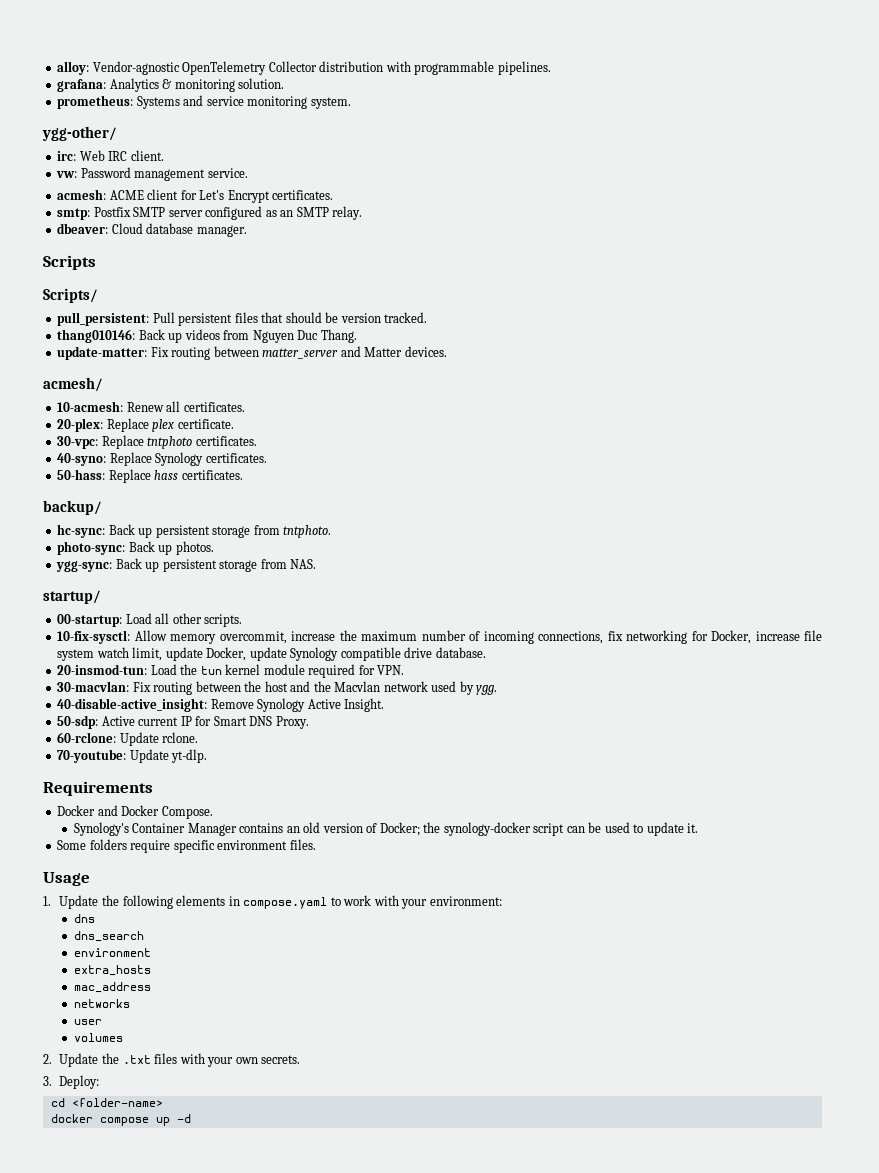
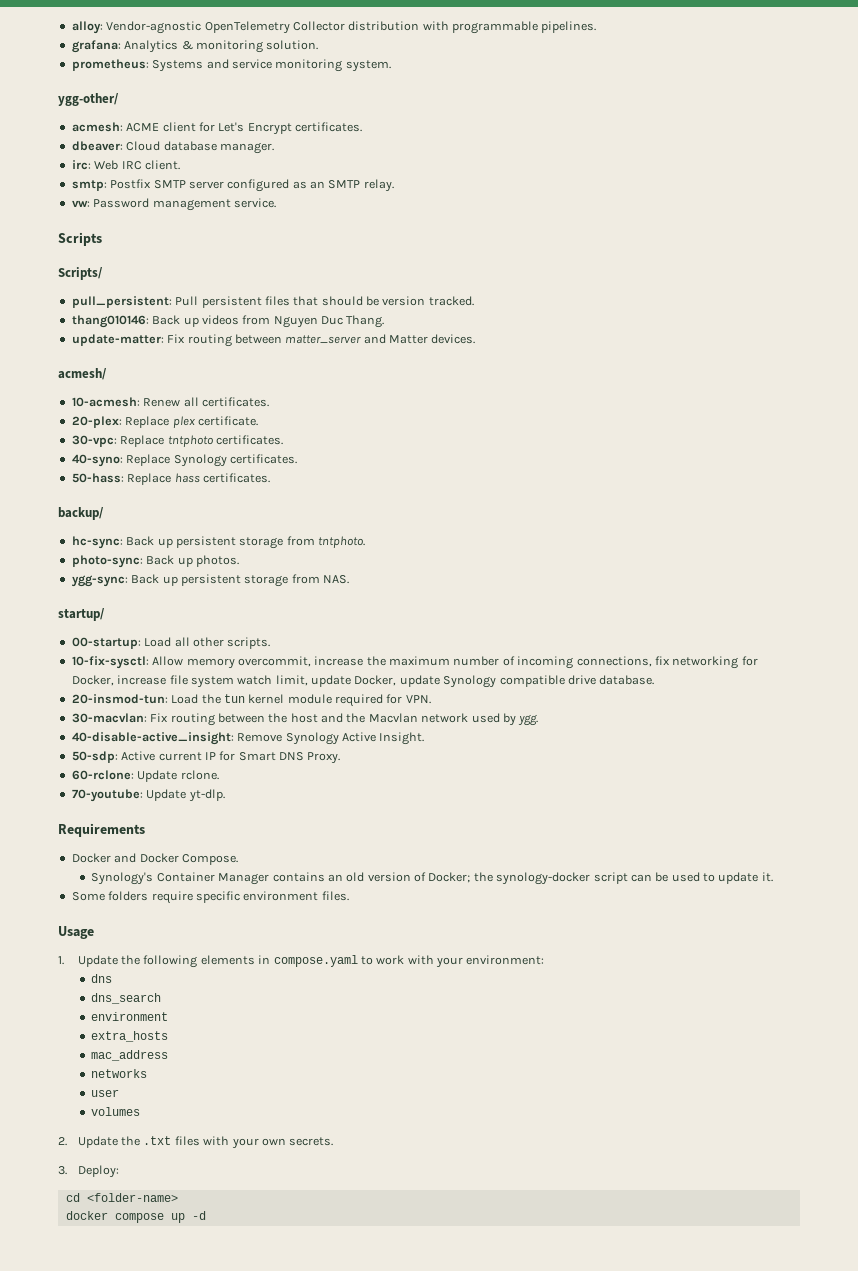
[57,150,164,161] [56,167,248,181] // irc: Web IRC client. // vw: Password management service. -> (119, 99) none
(334, 195) none -> [71,141,274,154] [71,160,180,170] // dbeaver: Cloud database manager. // irc: Web IRC client.
[57,223,247,237] dbeaver: Cloud database manager. -> [71,198,276,211] vw: Password management service.

